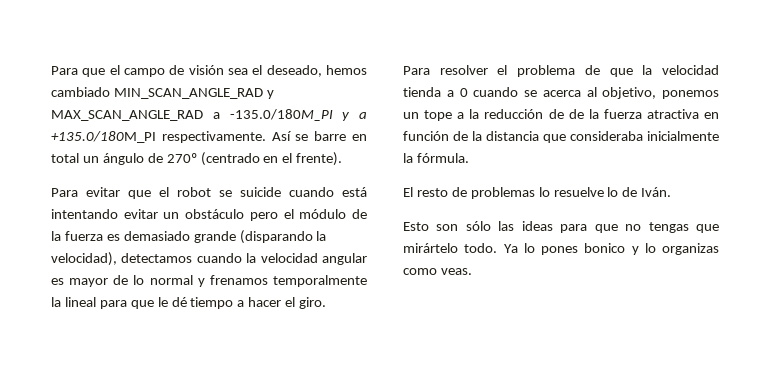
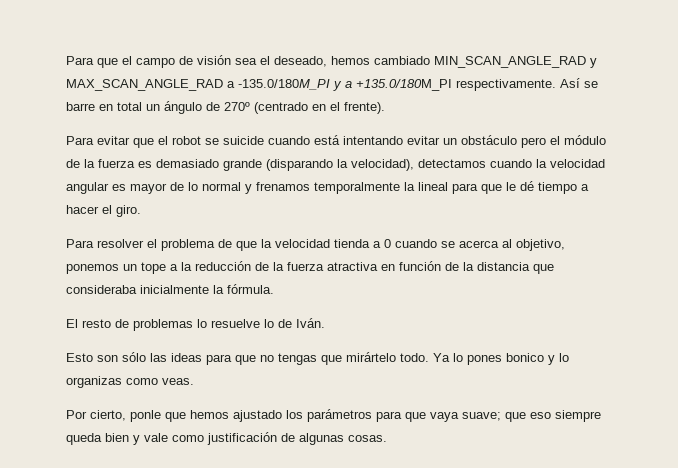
[568,109,584,119] de -> (269, 266) none
(472, 271) none -> [66,409,601,422] [66,432,387,445] // Por cierto, ponle que hemos ajustado los parámetros para que vaya suave; que eso siempre queda bien y vale como justificación de algunas cosas.

